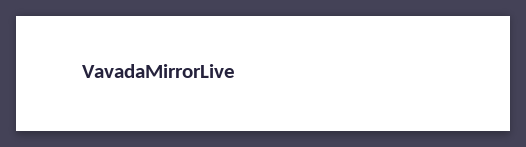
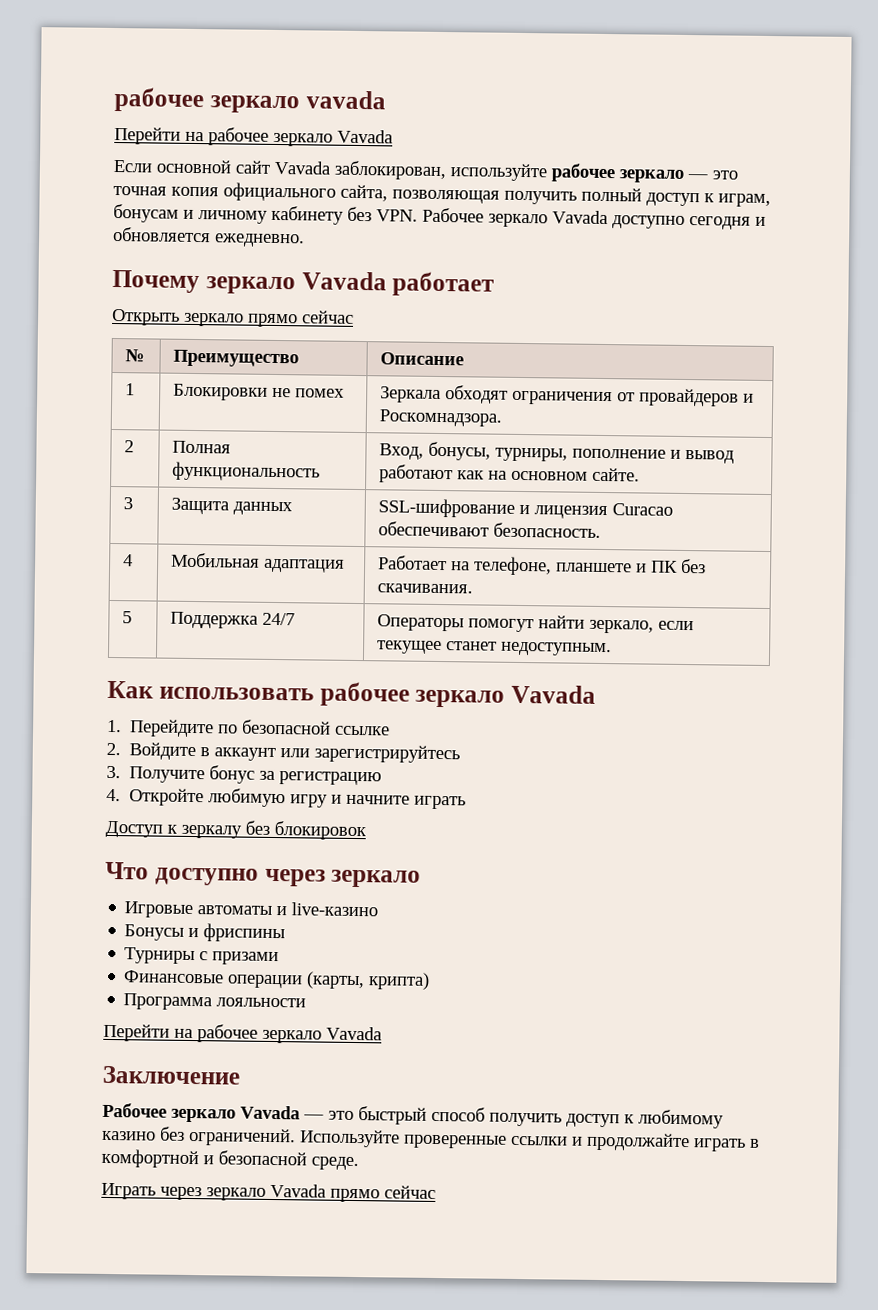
[82,64,235,78] VavadaMirrorLive -> [114,86,386,114] [114,126,393,147] [113,159,738,183] [113,182,771,208] [113,203,766,230] [113,226,305,248] [112,269,495,297] [112,308,354,328] [125,349,146,363] [173,349,300,368] [380,352,465,366] [125,383,136,396] [173,383,346,401] [380,385,755,407] [379,409,503,427] [124,440,135,453] [172,440,232,454] [172,461,321,482] [379,441,735,464] [379,464,641,484] [123,497,134,510] [171,497,294,516] [378,498,674,520] [378,521,602,538] [123,554,134,567] [171,552,346,573] [378,555,707,576] [377,583,474,594] [122,611,133,624] [170,611,296,629] [377,614,695,634] [377,640,613,657] [107,680,596,708] [107,719,391,738] [106,742,461,764] [106,765,383,786] [106,788,467,810] [105,820,366,841] [105,861,422,888] [124,901,379,919] [124,923,286,943] [124,947,280,966] [123,970,431,990] [123,993,307,1011] [103,1023,382,1044] [102,1065,240,1085] [102,1102,724,1129] [102,1126,760,1152] [101,1148,359,1171] [101,1182,436,1203] рабочее зеркало vavada // Перейти на рабочее зеркало Vavada // Если основной сайт Vavada заблокирован, используйте рабочее зеркало — это точная копия официального сайта, позволяющая получить полный доступ к играм, бонусам и личному кабинету без VPN. Рабочее зеркало Vavada доступно сегодня и обновляется ежедневно. // Почему зеркало Vavada работает // Открыть зеркало прямо сейчас // № | Преимущество | Описание // 1 | Блокировки не помех | Зеркала обходят ограничения от провайдеров и Роскомнадзора. // 2 | Полная функциональность | Вход, бонусы, турниры, пополнение и вывод работают как на основном сайте. // 3 | Защита данных | SSL-шифрование и лицензия Curacao обеспечивают безопасность. // 4 | Мобильная адаптация | Работает на телефоне, планшете и ПК без скачивания. // 5 | Поддержка 24/7 | Операторы помогут найти зеркало, если текущее станет недоступным. // Как использовать рабочее зеркало Vavada // 1. Перейдите по безопасной ссылке // 2. Войдите в аккаунт или зарегистрируйтесь // 3. Получите бонус за регистрацию // 4. Откройте любимую игру и начните играть // Доступ к зеркалу без блокировок // Что доступно через зеркало // Игровые автоматы и live-казино // Бонусы и фриспины // Турниры с призами // Финансовые операции (карты, крипта) // Программа лояльности // Перейти на рабочее зеркало Vavada // Заключение // Рабочее зеркало Vavada — это быстрый способ получить доступ к любимому казино без ограничений. Используйте проверенные ссылки и продолжайте играть в комфортной и безопасной среде. // Играть через зеркало Vavada прямо сейчас

